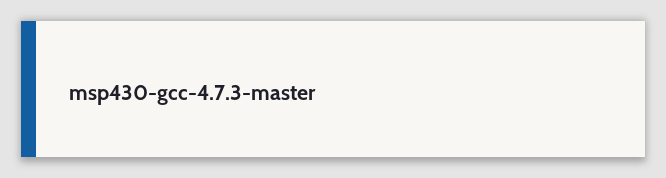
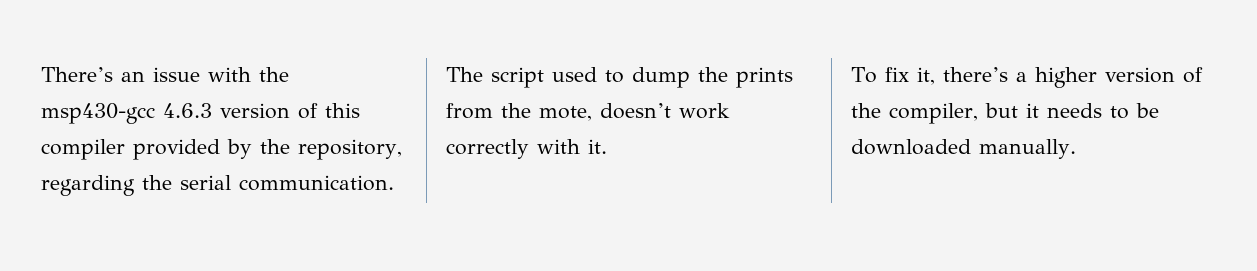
[69,85,316,105] msp430-gcc-4.7.3-master -> [41,67,289,82] [41,103,360,124] [41,139,402,160] [41,175,394,196] [446,67,793,88] [446,103,730,121] [446,139,607,159] [851,67,1203,88] [851,103,1159,124] [851,139,1076,159] There’s an issue with the msp430-gcc 4.6.3 version of this compiler provided by the repository, regarding the serial communication. The script used to dump the prints from the mote, doesn’t work correctly with it. // To fix it, there’s a higher version of the compiler, but it needs to be downloaded manually.

